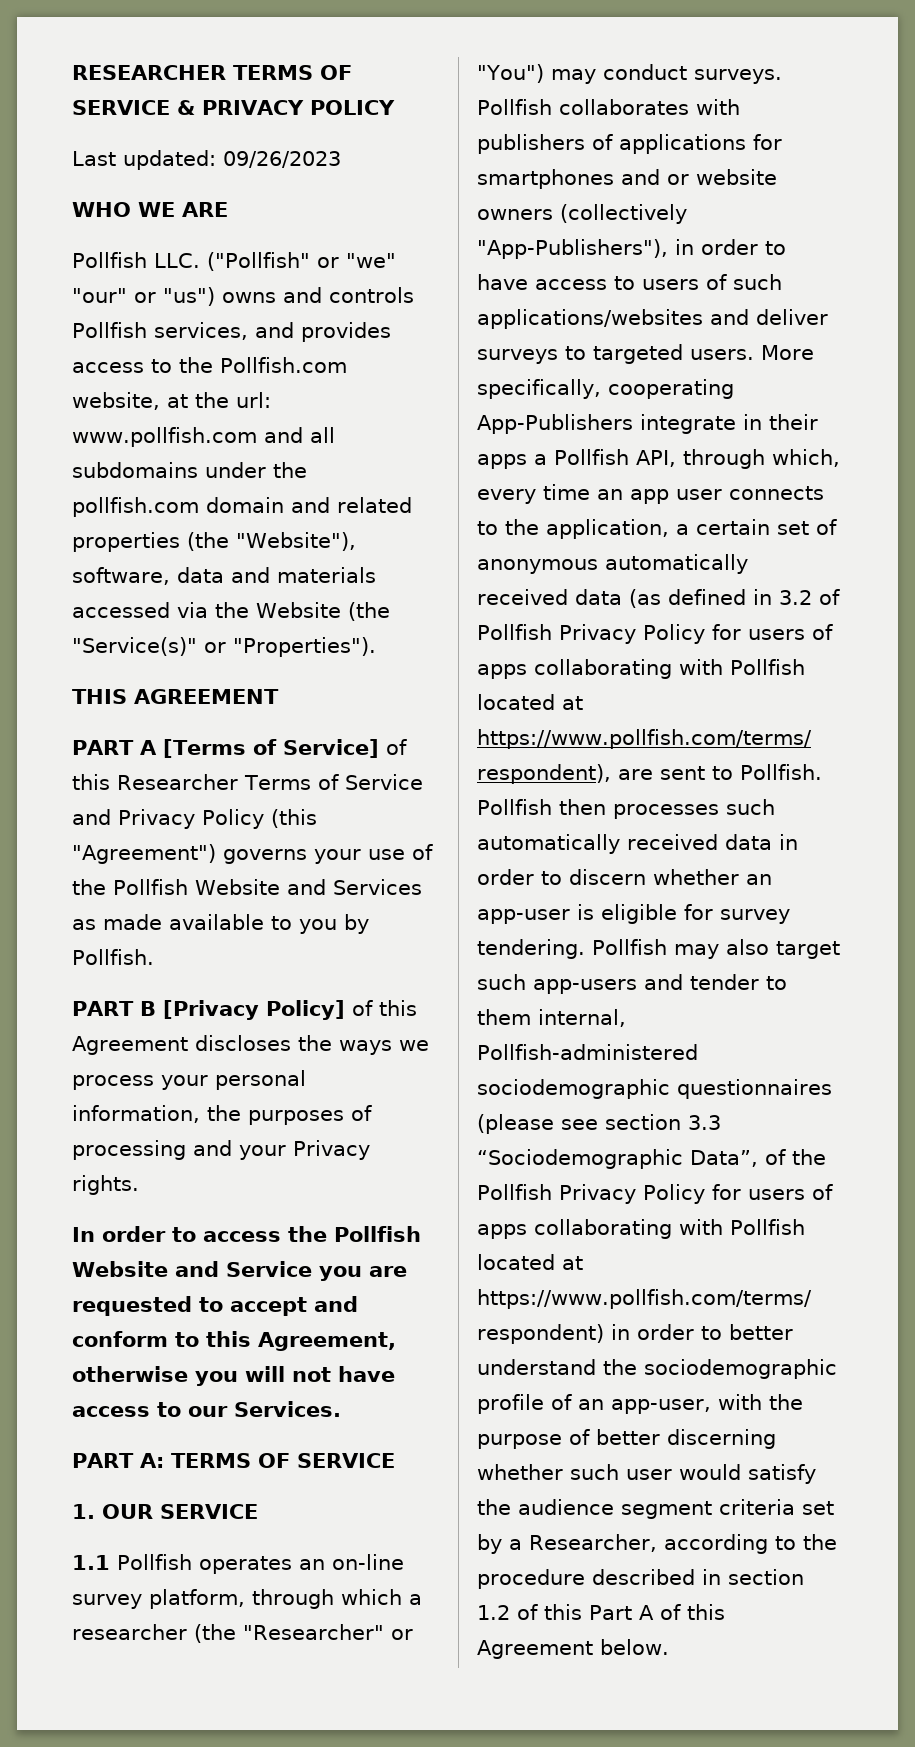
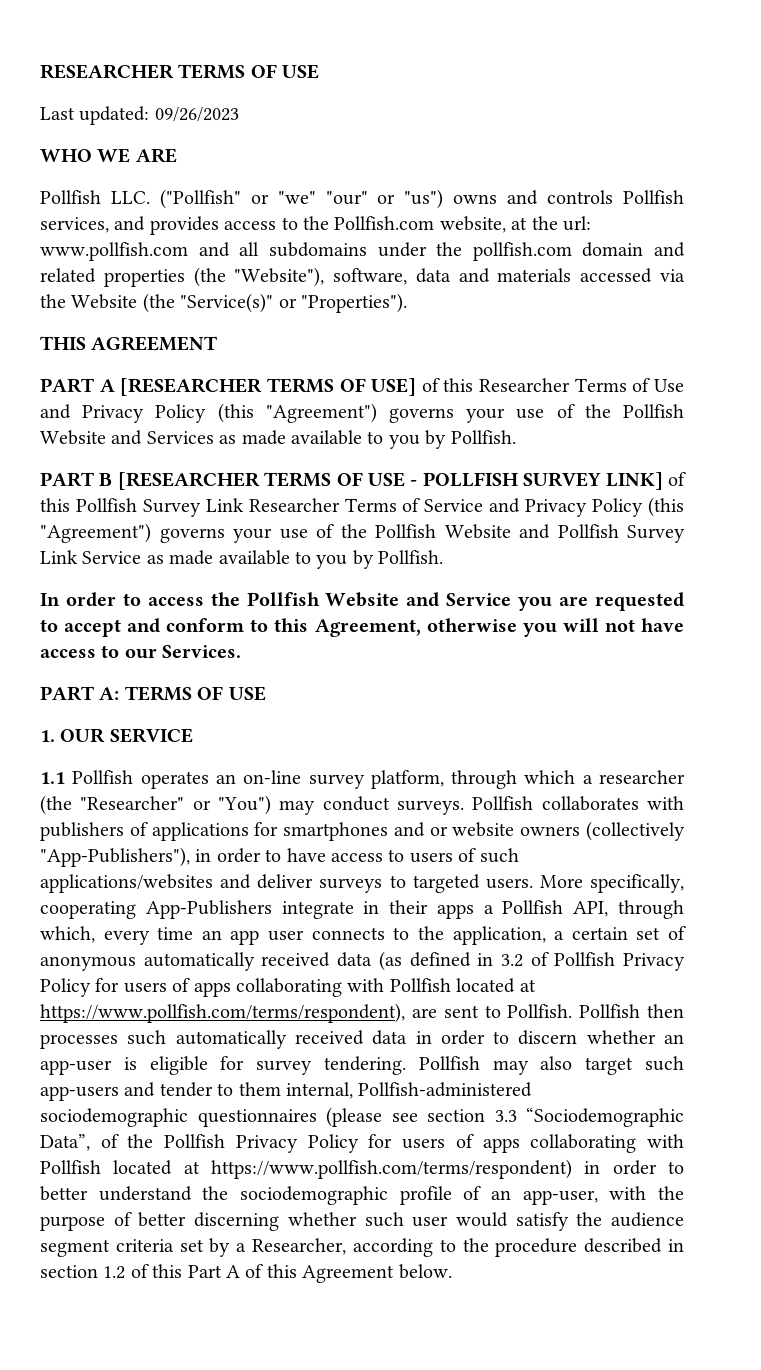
[72,100,395,115] SERVICE & PRIVACY POLICY -> [282,64,320,79] USE
[162,739,379,758] [Terms of Service] -> [120,378,417,396] [RESEARCHER TERMS OF USE]
[344,774,423,790] Service -> [653,379,684,392] Use
[162,1000,417,1020] [72,1035,429,1055] [72,1070,306,1090] [72,1105,372,1125] [72,1140,370,1160] [72,1175,139,1195] [Privacy Policy] of this Agreement discloses the ways we process your personal information, the purposes of processing and your Privacy rights. -> [117,472,686,490] [40,497,684,517] [40,523,685,543] [40,550,444,569] [RESEARCHER TERMS OF USE - POLLFISH SURVEY LINK] of this Pollfish Survey Link Researcher Terms of Service and Privacy Policy (this "Agreement") governs your use of the Pollfish Website and Pollfish Survey Link Service as made available to you by Pollfish.
[296,1453,395,1468] SERVICE -> [228,686,266,701] USE

